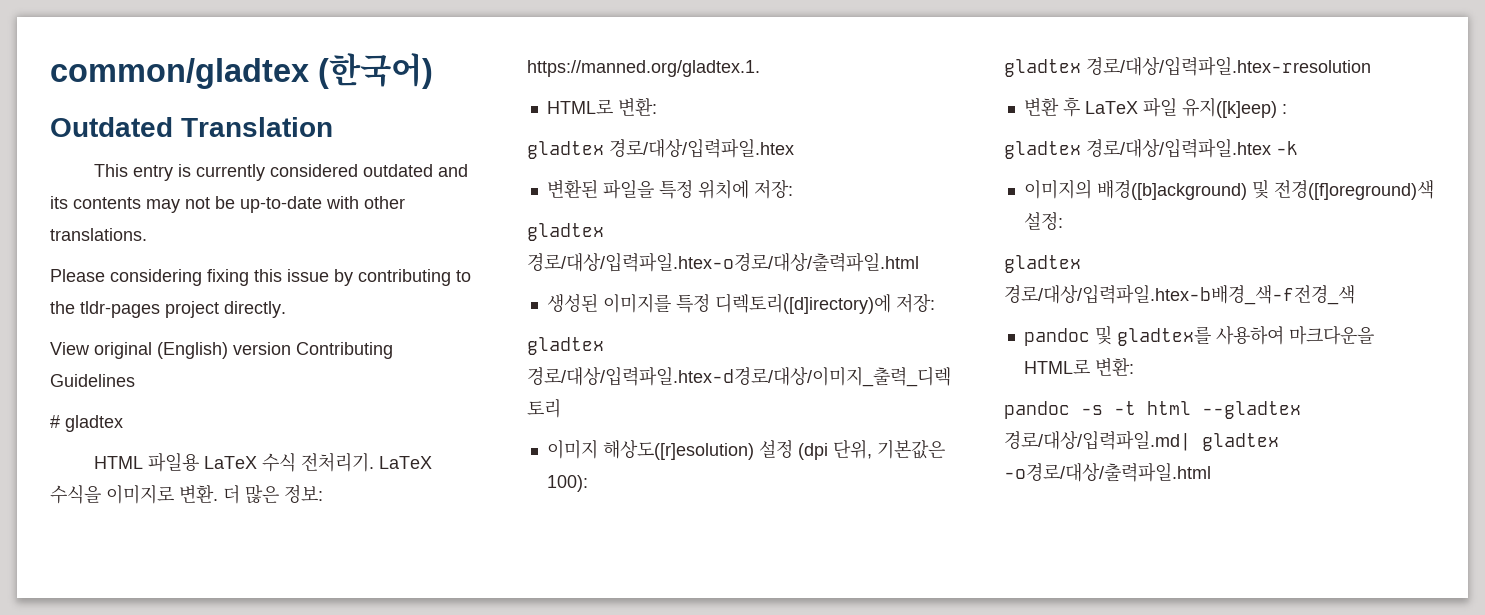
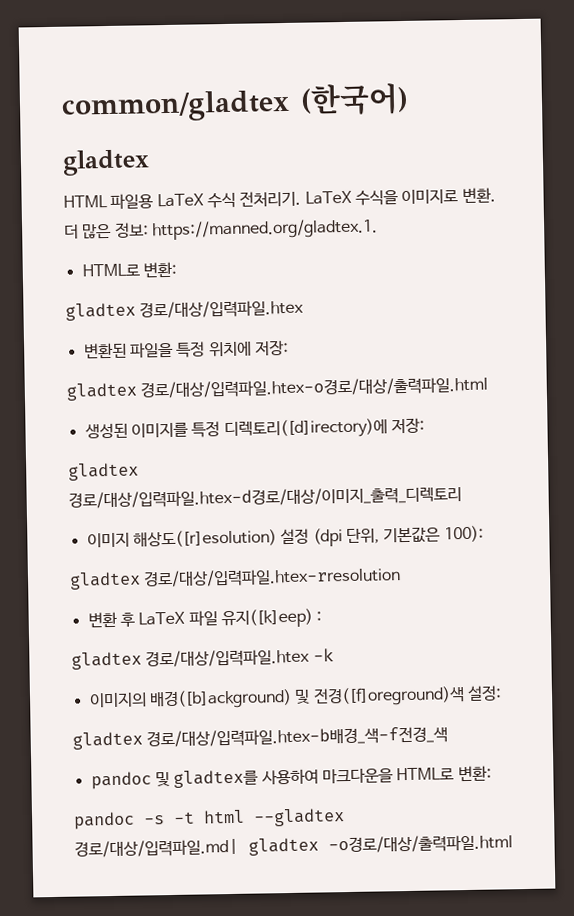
[50,117,333,137] [94,164,469,181] [50,196,405,213] [50,228,147,241] [50,269,471,286] [50,301,286,318] [50,342,393,359] [50,374,135,387] [50,415,60,428] Outdated Translation // This entry is currently considered outdated and its contents may not be up-to-date with other translations. // Please considering fixing this issue by contributing to the tldr-pages project directly. // View original (English) version Contributing Guidelines // # -> (409, 99) none

